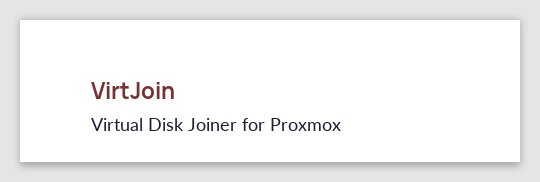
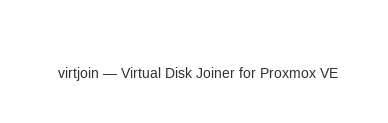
[91,82,175,99] VirtJoin // -> [58,67,117,81] virtjoin —
(341, 124) none -> [320,68,338,78] VE

